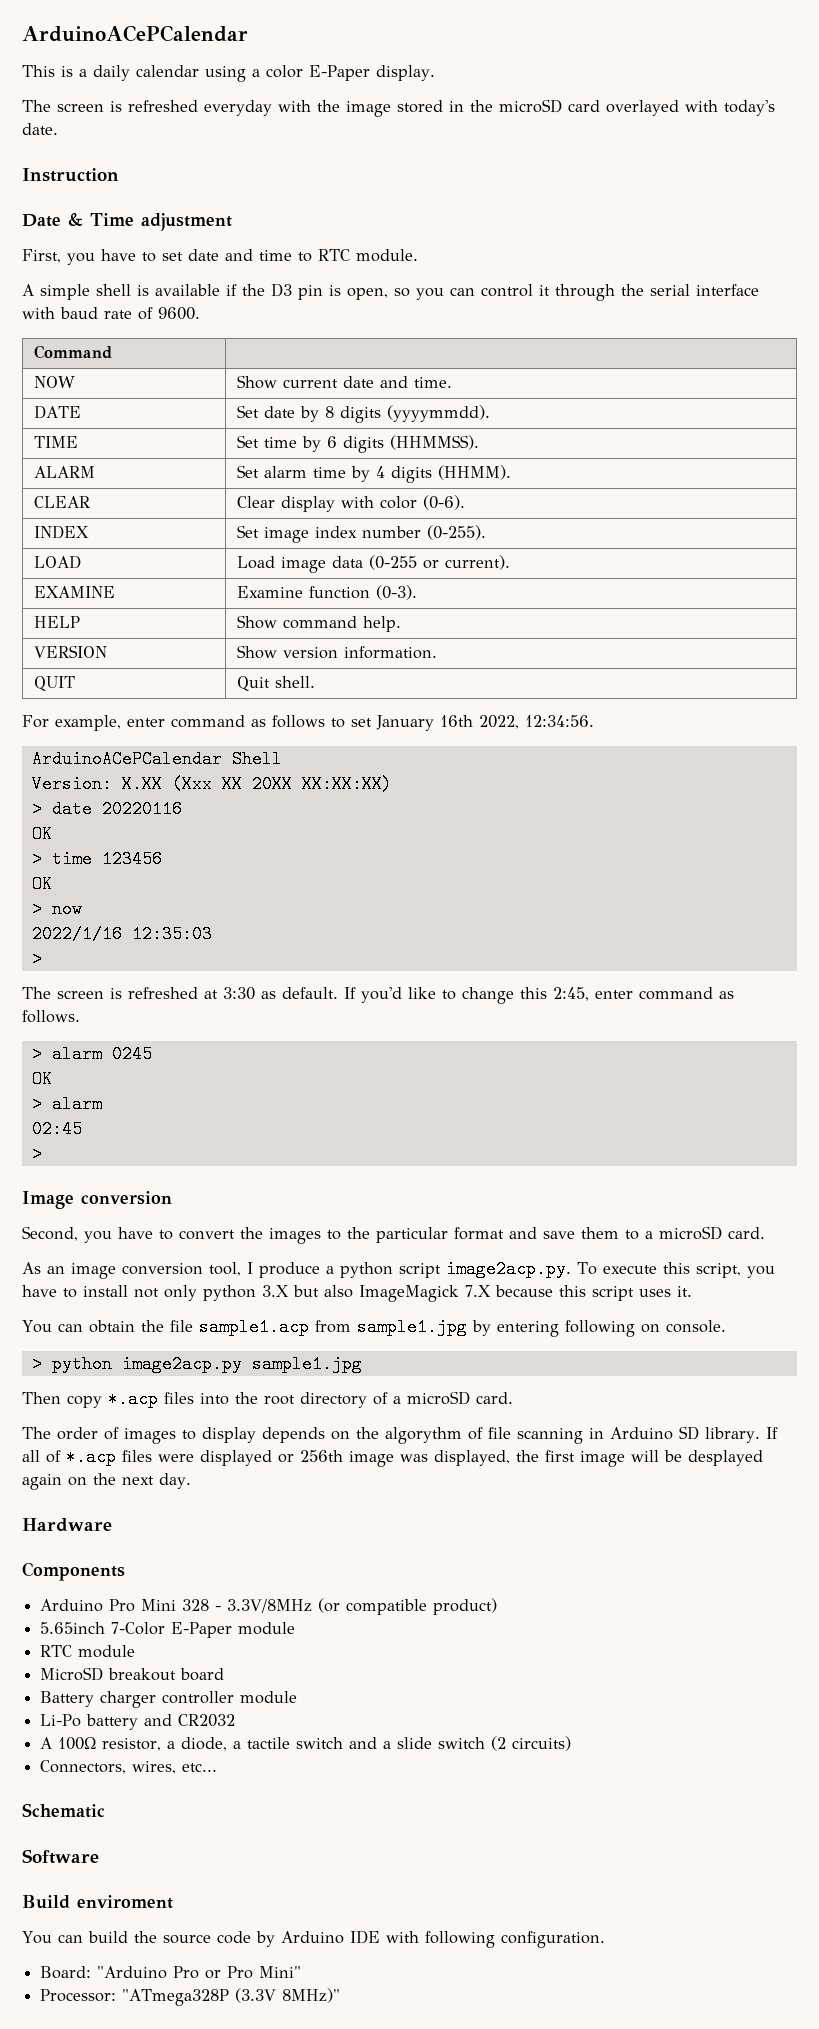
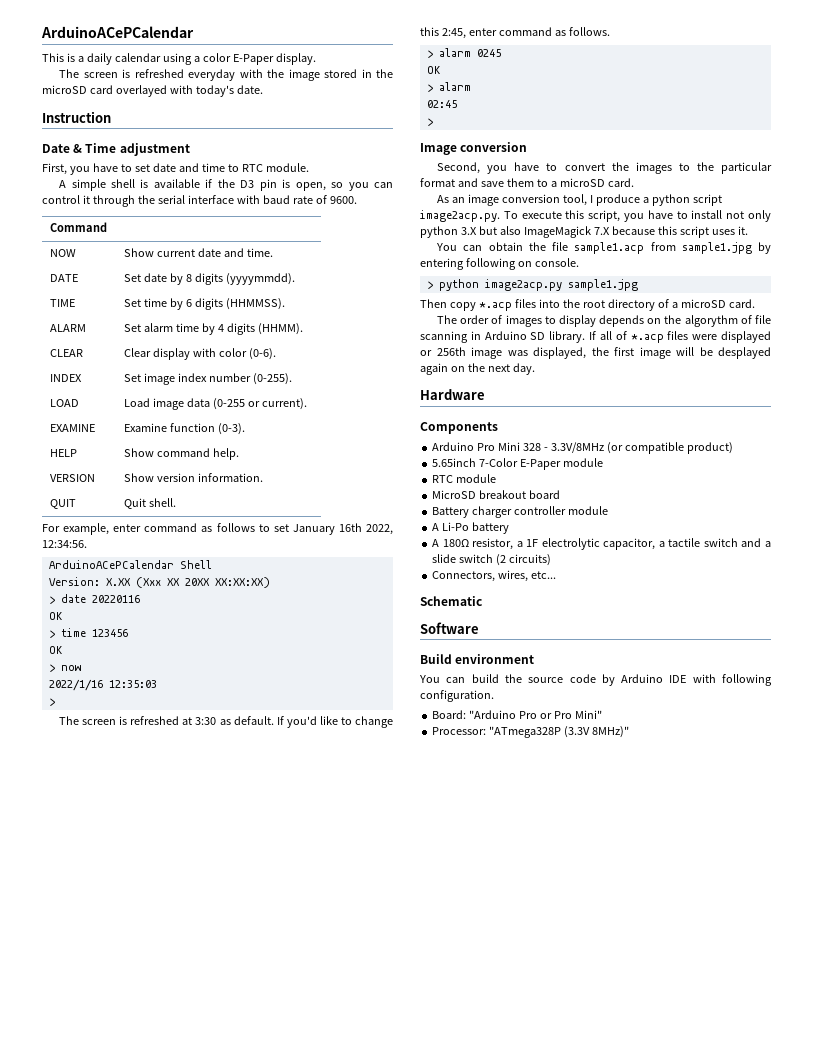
(298, 1697) none -> [432,523,440,531] A
[144,1714,236,1727] [40,1737,97,1750] and CR2032 // A 100Ω -> [432,539,469,547] // A 180Ω
[181,1737,228,1751] diode, -> [526,538,656,550] 1F electrolytic capacitor,
[77,1895,173,1909] enviroment -> [455,654,535,664] environment

